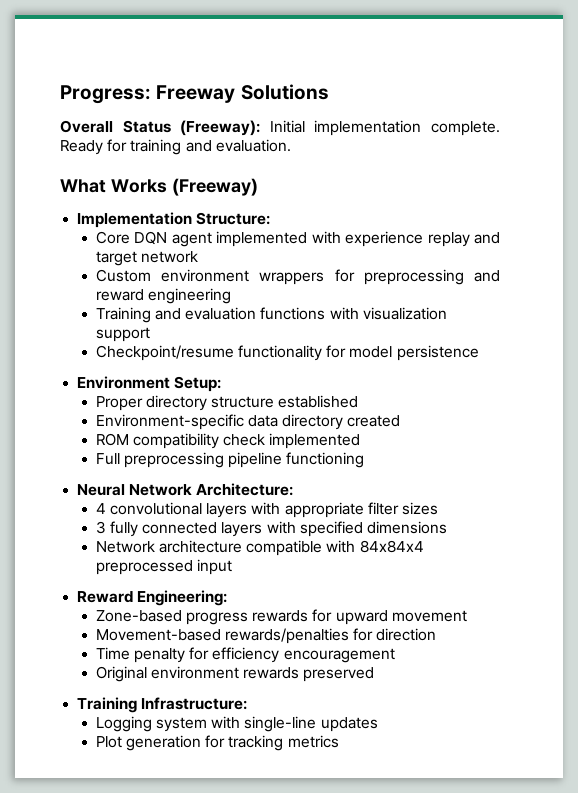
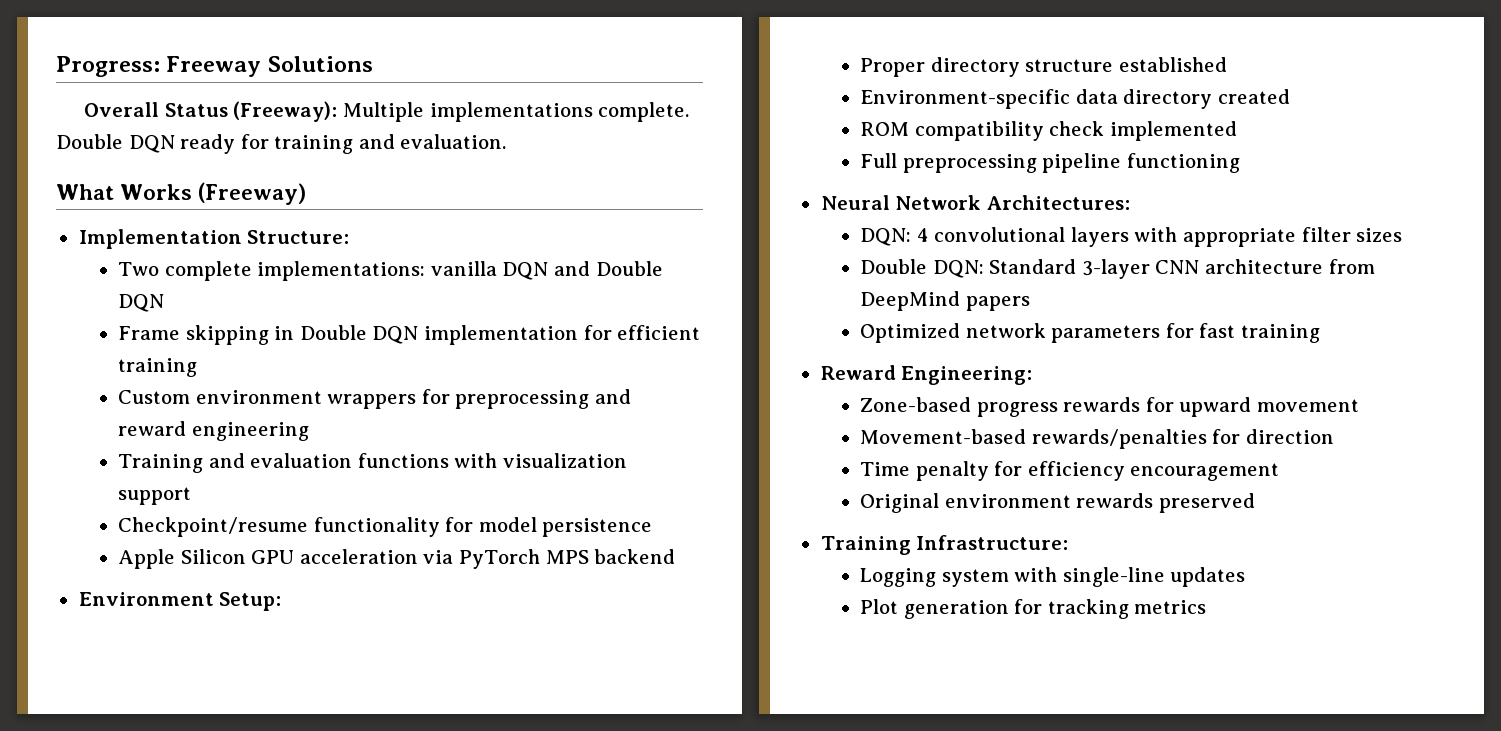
[269,120,500,136] [60,140,103,155] Initial implementation complete. Ready -> [342,102,690,122] [56,134,236,154] Multiple implementations complete. Double DQN ready
[95,231,500,247] [95,251,198,266] Core DQN agent implemented with experience replay and target network -> [118,261,663,281] [118,294,165,312] [118,325,701,345] [118,358,198,377] Two complete implementations: vanilla DQN and Double DQN // Frame skipping in Double DQN implementation for efficient training
(479, 353) none -> [118,549,676,569] // Apple Silicon GPU acceleration via PyTorch MPS backend
[196,483,294,496] Architecture: // -> [986,195,1130,210] [860,228,912,246] Architectures: // DQN:
[95,521,447,537] [95,540,424,556] [95,559,232,575] 3 fully connected layers with specified dimensions // Network architecture compatible with 84x84x4 preprocessed input -> [860,259,1375,279] [860,291,1030,311] [860,323,1320,343] Double DQN: Standard 3-layer CNN architecture from DeepMind papers // Optimized network parameters for fast training

